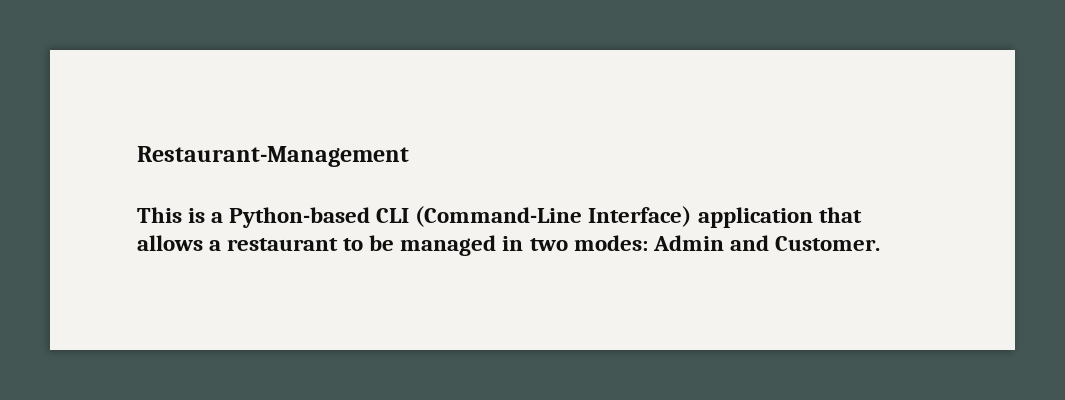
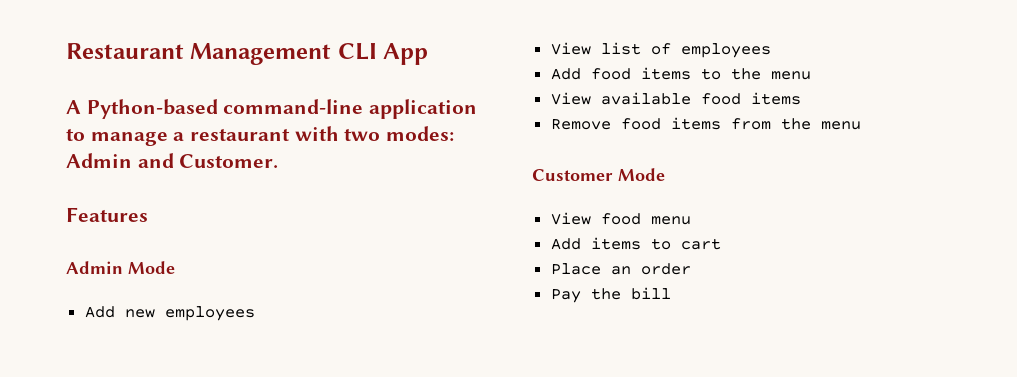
[137,146,409,167] [137,206,862,228] [137,235,524,256] Restaurant-Management // This is a Python-based CLI (Command-Line Interface) application that allows a restaurant to be managed in -> [66,43,429,65] [66,99,478,119] [66,126,339,146] Restaurant Management CLI App // A Python-based command-line application to manage a restaurant with
(880, 243) none -> [66,207,148,222] [66,261,175,274] [84,306,255,321] [550,42,771,58] [550,67,811,80] [550,92,801,105] [550,117,861,130] [532,168,665,181] [550,212,691,225] [550,237,721,250] [550,263,691,275] [550,287,671,303] // Features // Admin Mode // Add new employees // View list of employees // Add food items to the menu // View available food items // Remove food items from the menu // Customer Mode // View food menu // Add items to cart // Place an order // Pay the bill

